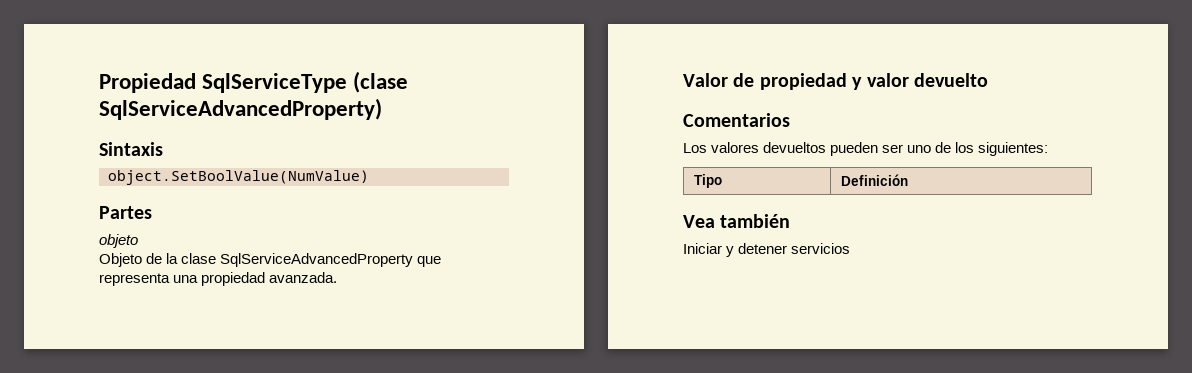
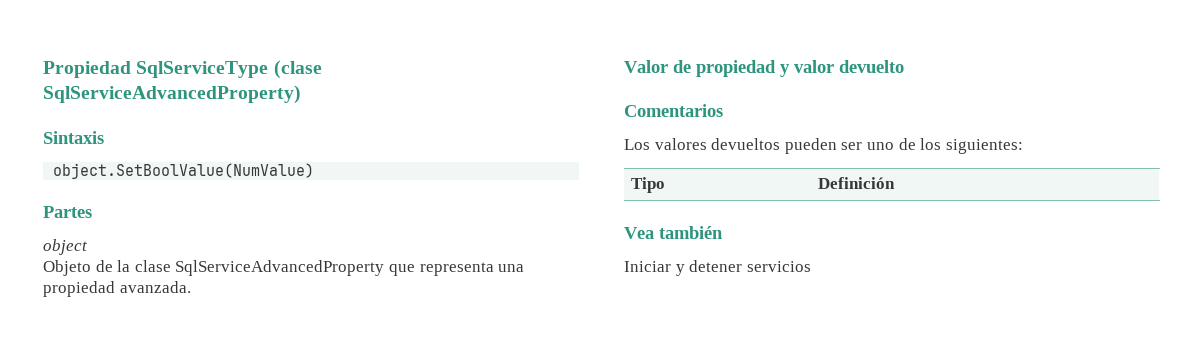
[99,234,138,248] objeto -> [43,239,88,255] object

